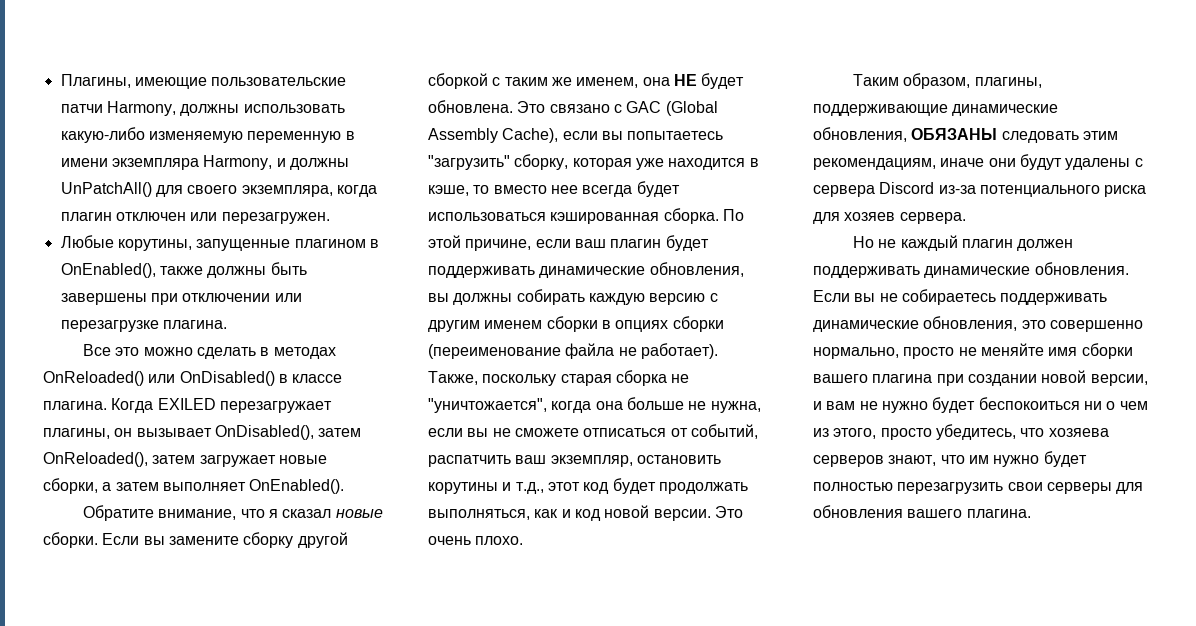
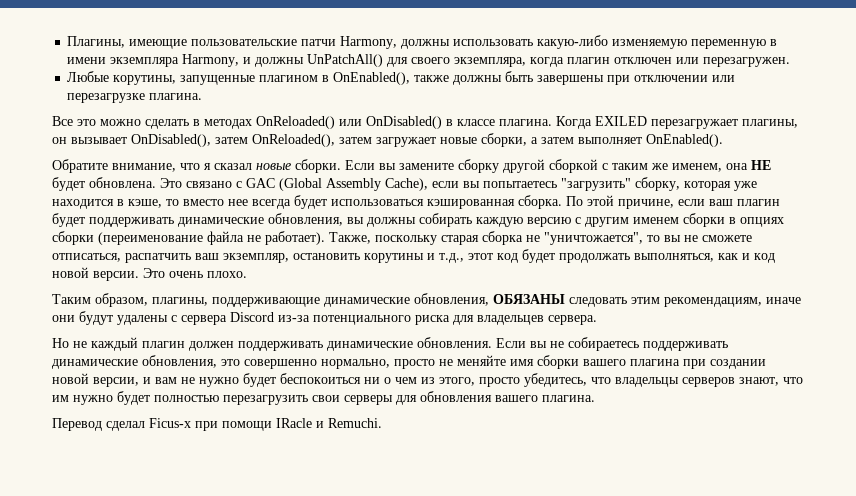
[551,397,761,413] [428,424,758,439] когда она больше не нужна, если вы не сможете отписаться от событий, -> [647,235,752,242] [52,253,121,262] то вы не сможете отписаться,
[844,212,896,221] хозяев -> [477,315,544,325] владельцев
[1048,428,1109,437] хозяева -> [615,377,679,387] владельцы
(1031, 513) none -> [52,418,382,431] // Перевод сделал Ficus-x при помощи IRacle и Remuchi.

